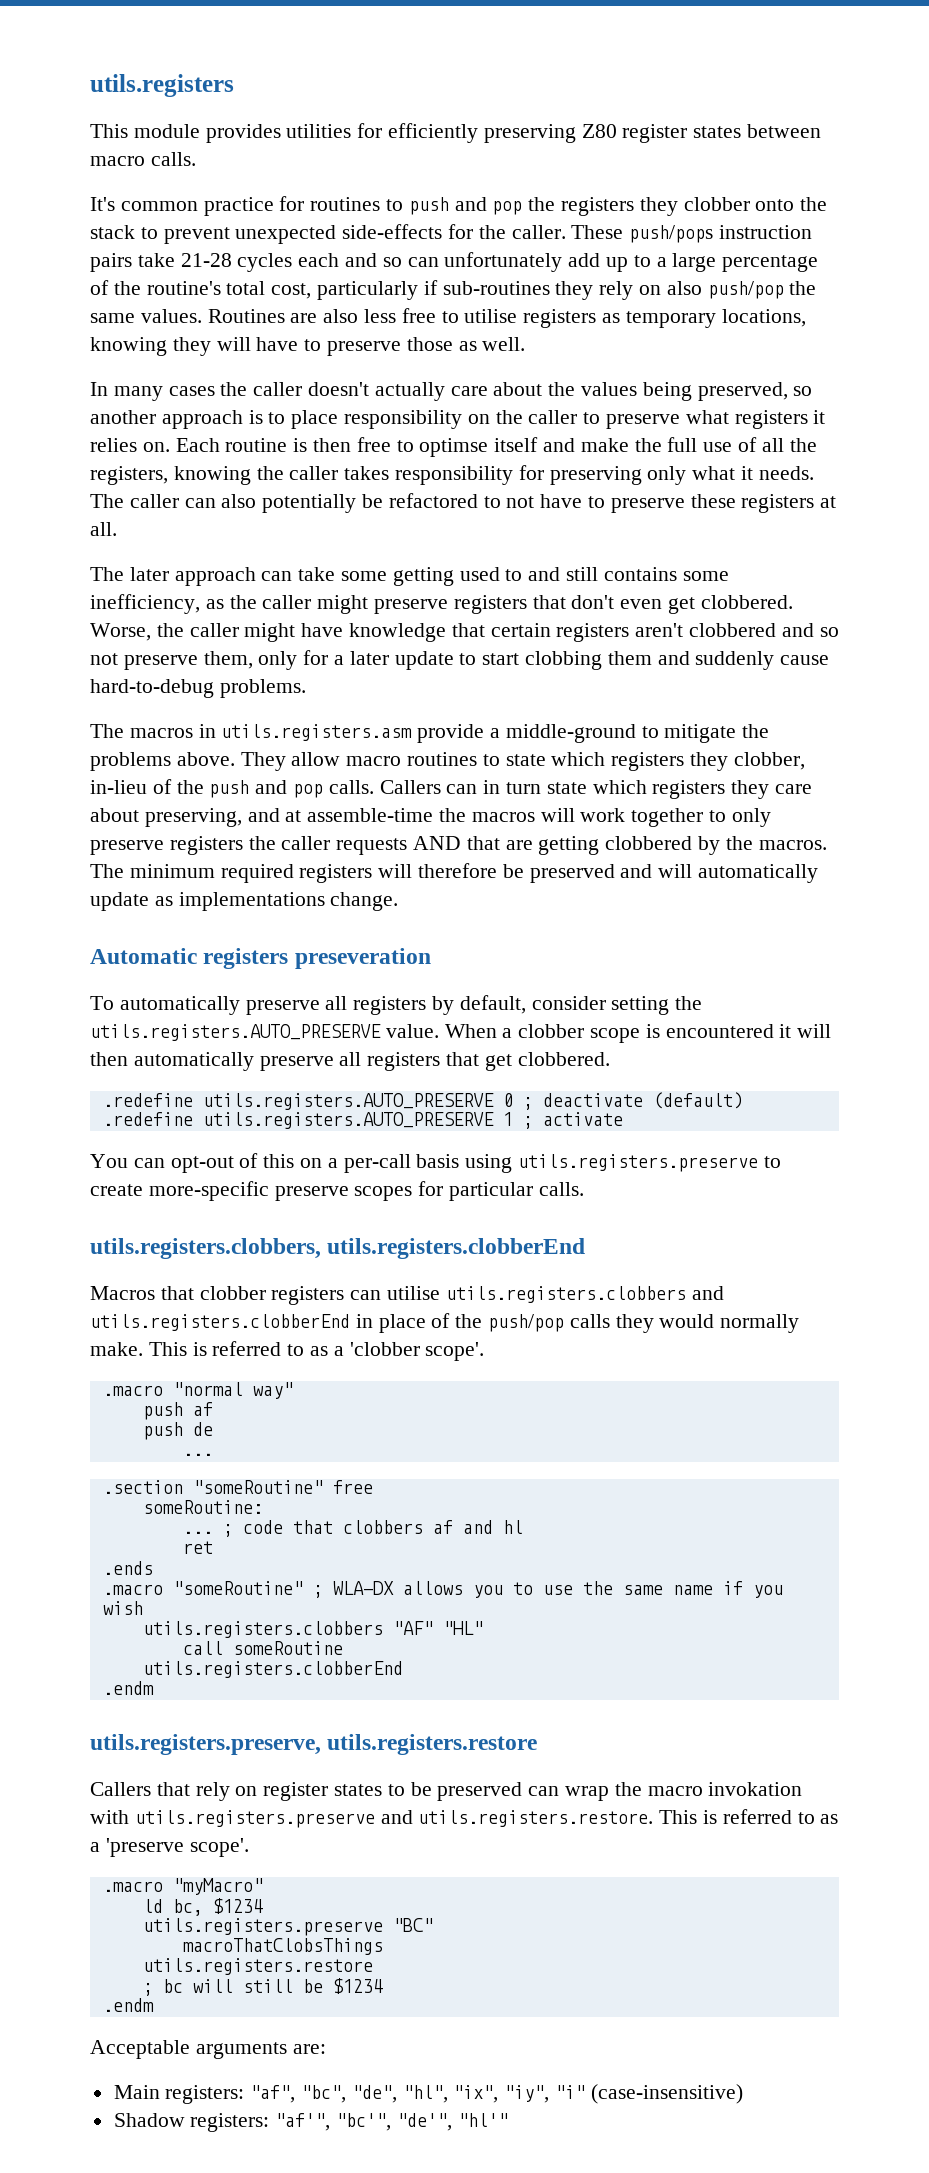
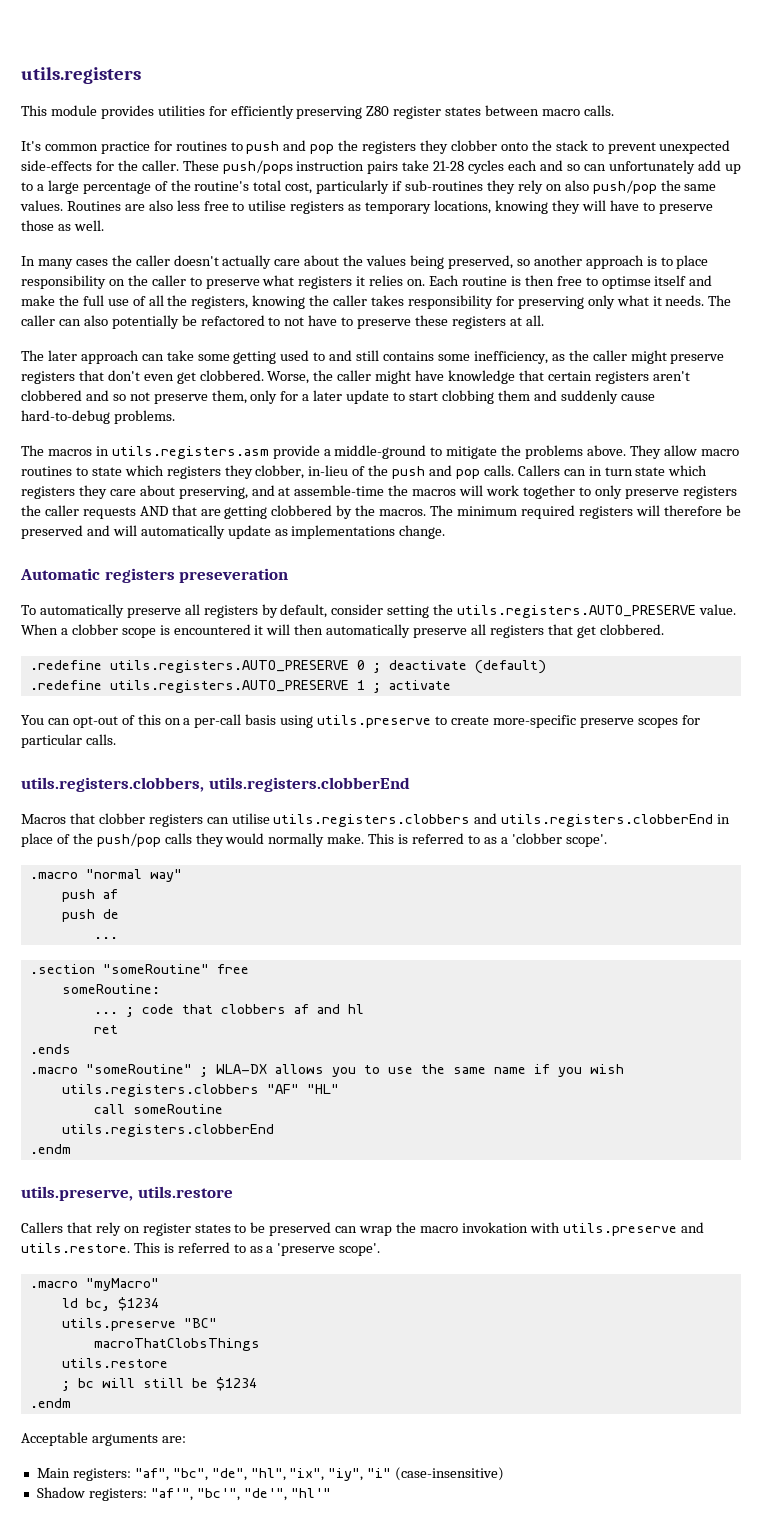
[518,1154,759,1172] utils.registers.preserve -> [317,715,432,728] utils.preserve
[90,1734,538,1755] utils.registers.preserve, utils.registers.restore -> [21,1186,233,1201] utils.preserve, utils.restore
[134,1810,654,1828] utils.registers.preserve and utils.registers.restore. -> [562,1222,704,1236] [21,1243,130,1253] utils.preserve and utils.restore.
[142,1918,383,1936] utils.registers.preserve -> [61,1318,176,1331] utils.preserve
[142,1958,373,1975] utils.registers.restore -> [61,1358,168,1368] utils.restore

